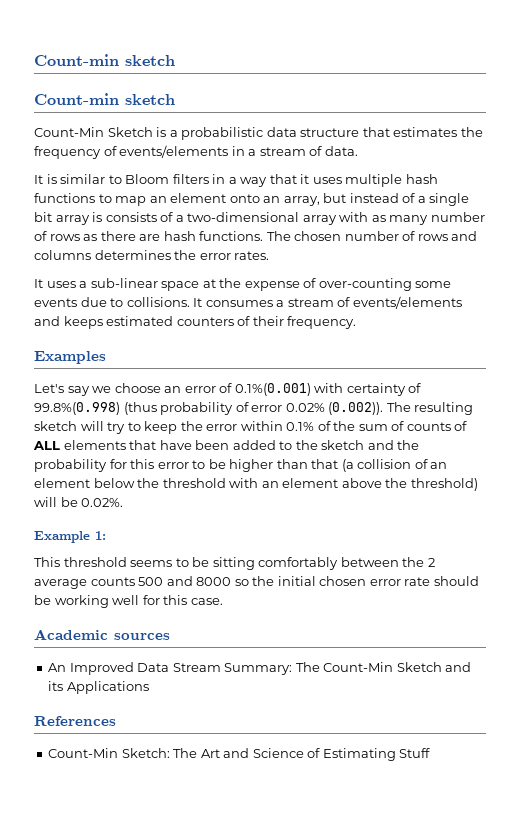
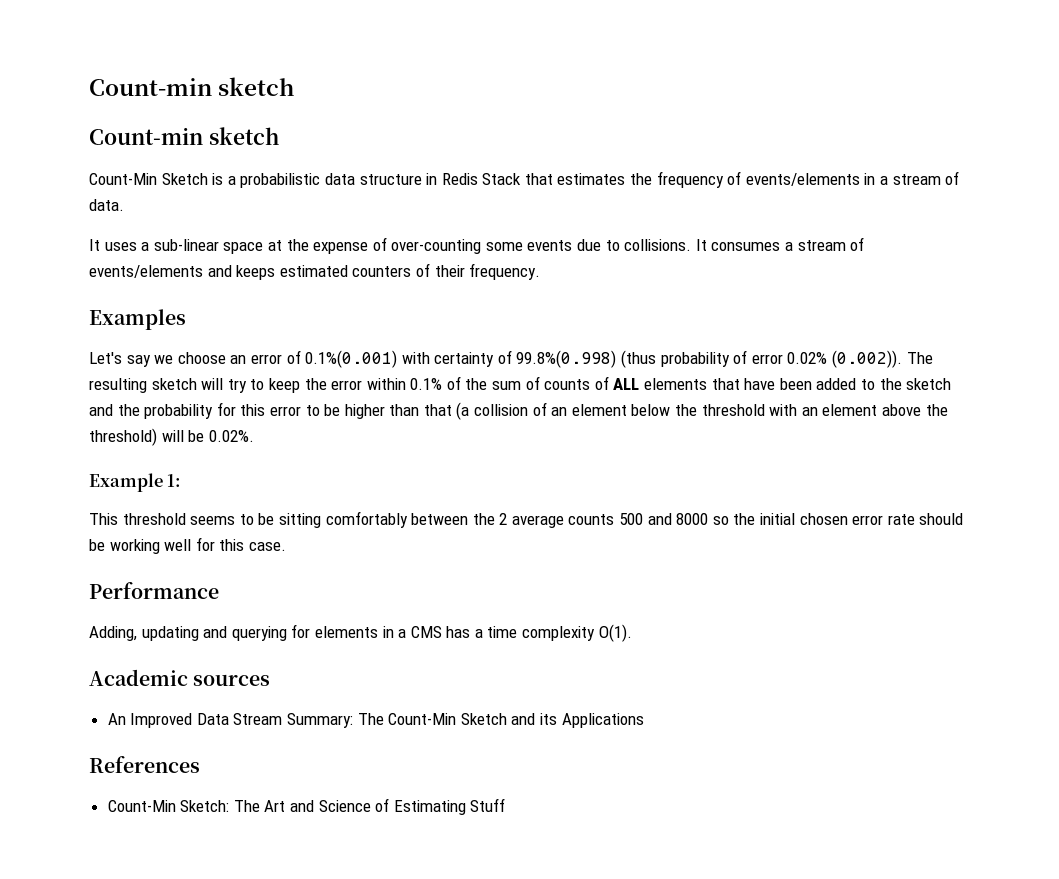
(360, 132) none -> [426,173,522,185] in Redis Stack
[34,174,438,187] [34,193,470,206] [34,212,485,225] [34,231,478,241] [34,250,270,260] // It is similar to Bloom filters in a way that it uses multiple hash functions to map an element onto an array, but instead of a single bit array is consists of a two-dimensional array with as many number of rows as there are hash functions. The chosen number of rows and columns determines the error rates. -> (124, 205) none
(223, 601) none -> [89,582,219,599] [89,624,632,642] // Performance // Adding, updating and querying for elements in a CMS has a time complexity O(1).

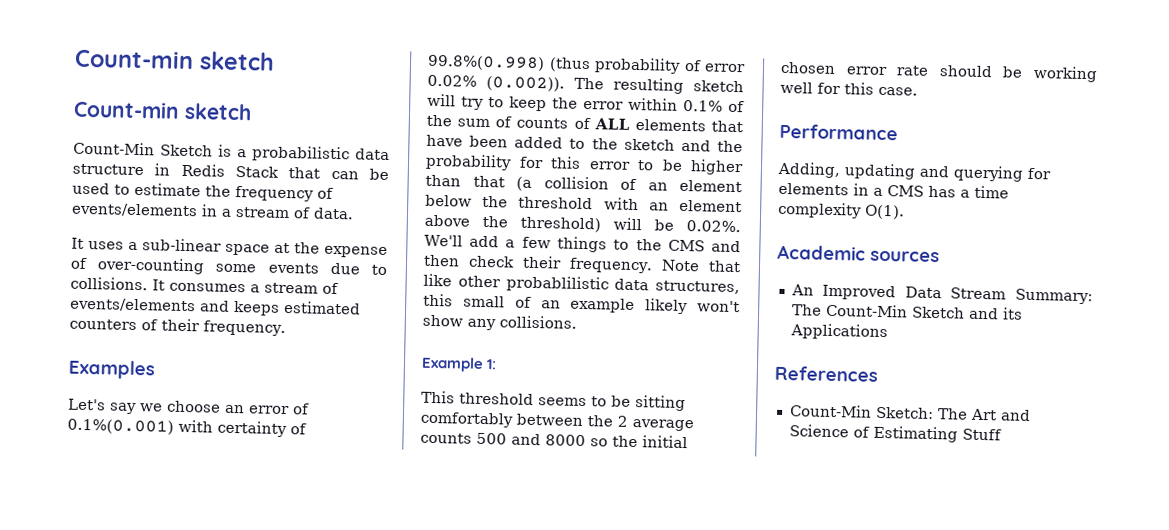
[557,173,626,185] estimates -> [330,168,389,181] [72,182,201,197] can be used to estimate
(254, 436) none -> [424,234,741,253] [423,254,741,274] [423,273,740,295] [423,293,740,315] [422,314,577,331] We'll add a few things to the CMS and then check their frequency. Note that like other probablilistic data structures, this small of an example likely won't show any collisions.

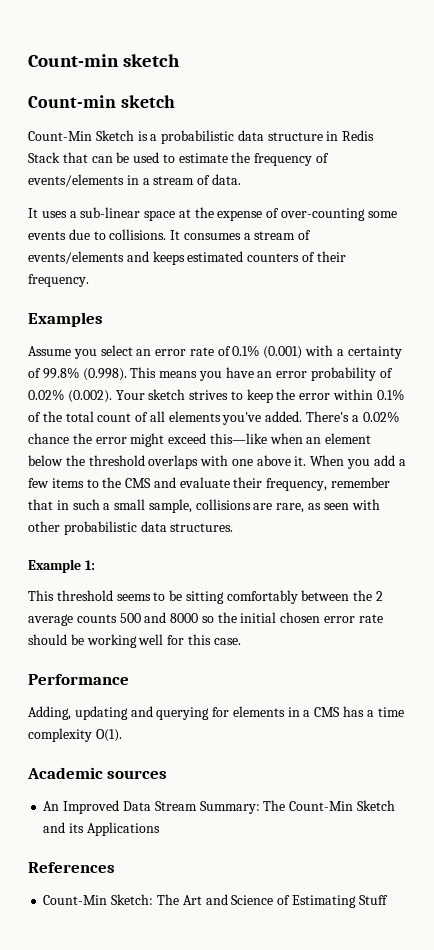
[67,398,310,415] [67,418,307,438] [427,54,746,74] [427,74,744,94] [427,93,484,110] Let's say we choose an error of 0.1%(0.001) with certainty of 99.8%(0.998) (thus probability of error 0.02% (0.002)). The resulting sketch will try -> [28,345,402,359] [28,367,393,381] [28,389,229,403] Assume you select an error rate of 0.1% (0.001) with a certainty of 99.8% (0.998). This means you have an error probability of 0.02% (0.002). Your sketch strives
[457,116,743,133] [426,134,743,153] [425,153,744,176] [425,174,637,191] sum of counts of ALL elements that have been added to the sketch and the probability for this error to be higher than that (a collision of -> [65,411,399,425] [28,433,303,447] total count of all elements you've added. There's a 0.02% chance the error might exceed this—like when
[603,197,742,213] [424,214,741,233] [424,234,463,247] with an element above the threshold) will be 0.02%. We'll -> [148,455,371,469] overlaps with one above it. When you
[556,236,607,253] things -> [51,478,84,488] items
[423,254,741,274] [423,273,740,295] [423,293,740,315] [422,314,577,331] then check their frequency. Note that like other probablilistic data structures, this small of an example likely won't show any collisions. -> [179,477,391,491] [28,499,380,513] [28,521,234,535] evaluate their frequency, remember that in such a small sample, collisions are rare, as seen with other probabilistic data structures.

